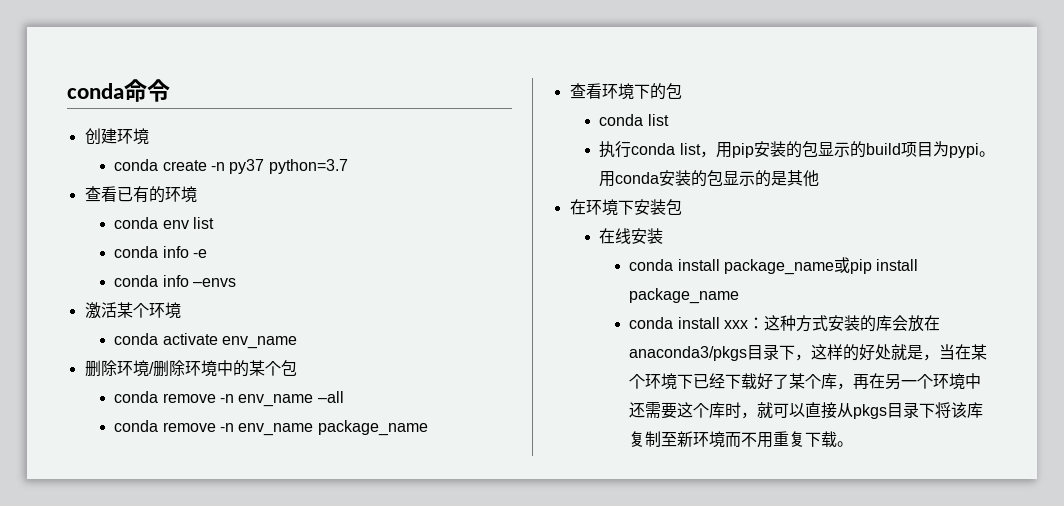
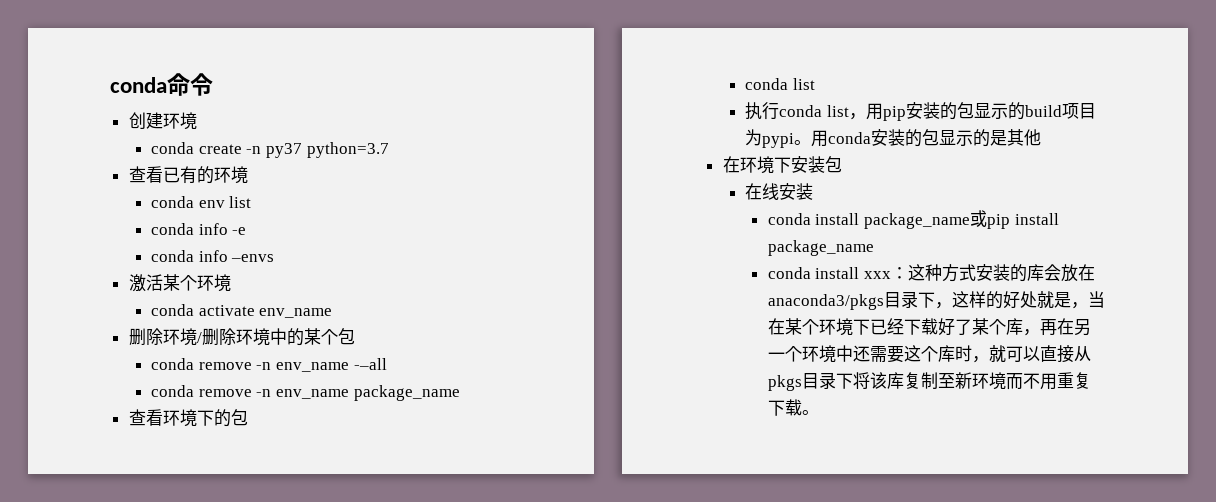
[317,391,344,403] –all -> [353,358,387,370] -–all

